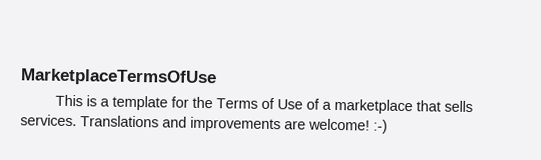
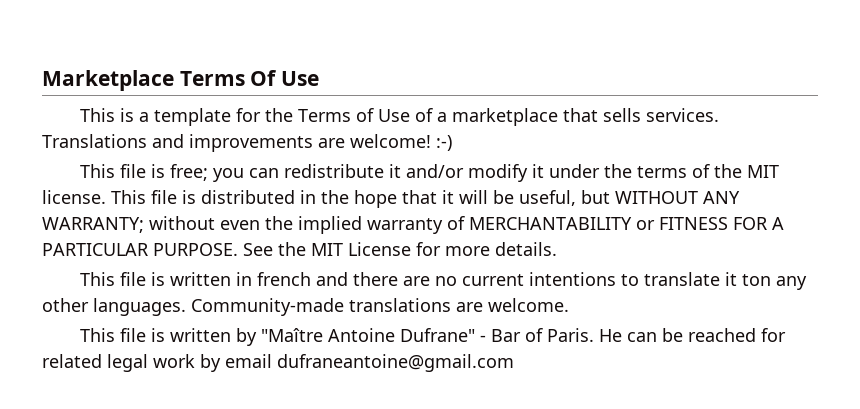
[20,68,217,87] MarketplaceTermsOfUse -> [42,70,320,91] Marketplace Terms Of Use
(388, 126) none -> [79,164,779,182] [42,190,740,208] [42,216,784,234] [42,242,557,256] [79,272,807,290] [42,298,569,316] [79,328,786,346] [42,354,514,372] // This file is free; you can redistribute it and/or modify it under the terms of the MIT license. This file is distributed in the hope that it will be useful, but WITHOUT ANY WARRANTY; without even the implied warranty of MERCHANTABILITY or FITNESS FOR A PARTICULAR PURPOSE. See the MIT License for more details. // This file is written in french and there are no current intentions to translate it ton any other languages. Community-made translations are welcome. // This file is written by "Maître Antoine Dufrane" - Bar of Paris. He can be reached for related legal work by email dufraneantoine@gmail.com

